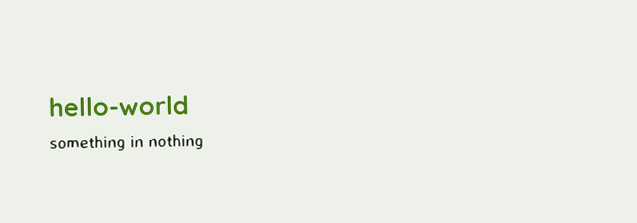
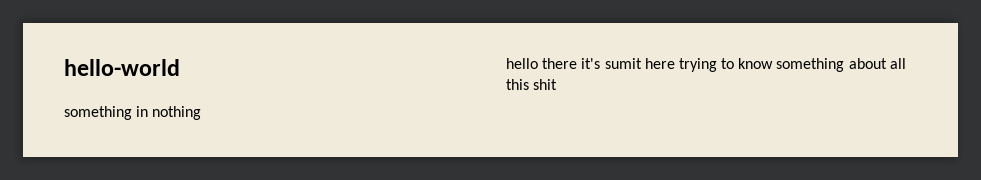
(204, 142) none -> [506,58,906,72] [506,79,558,90] // hello there it's sumit here trying to know something about all this shit

